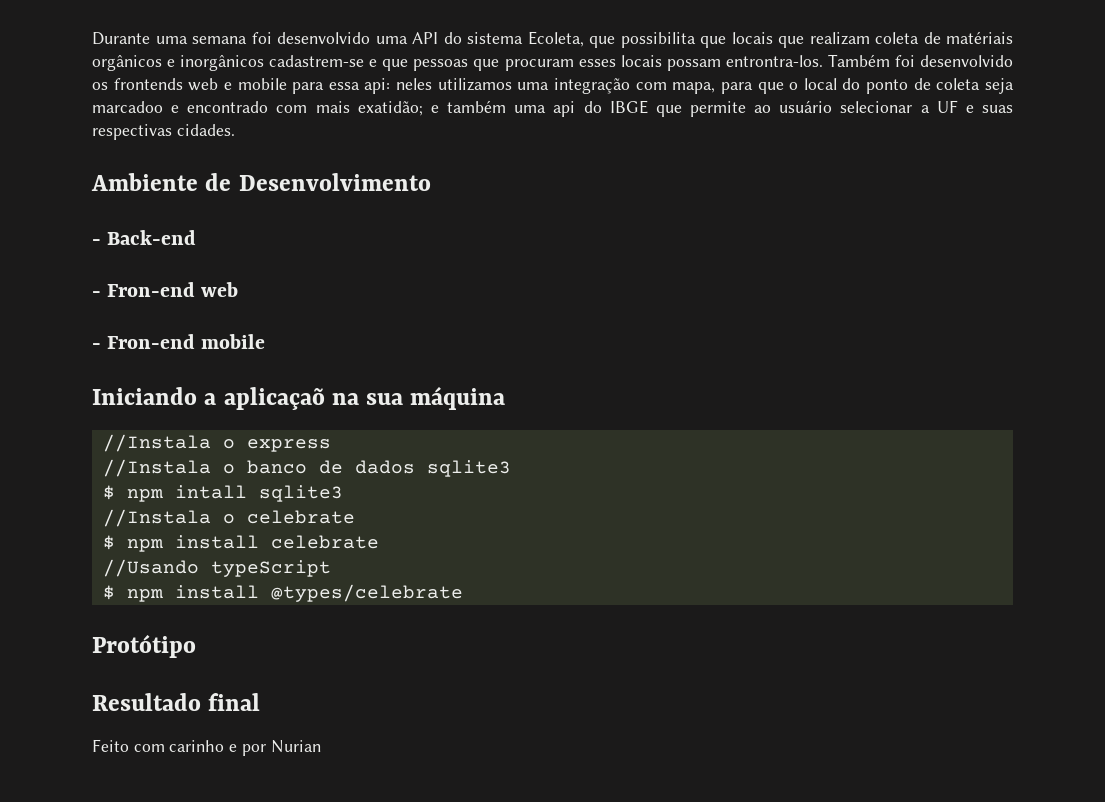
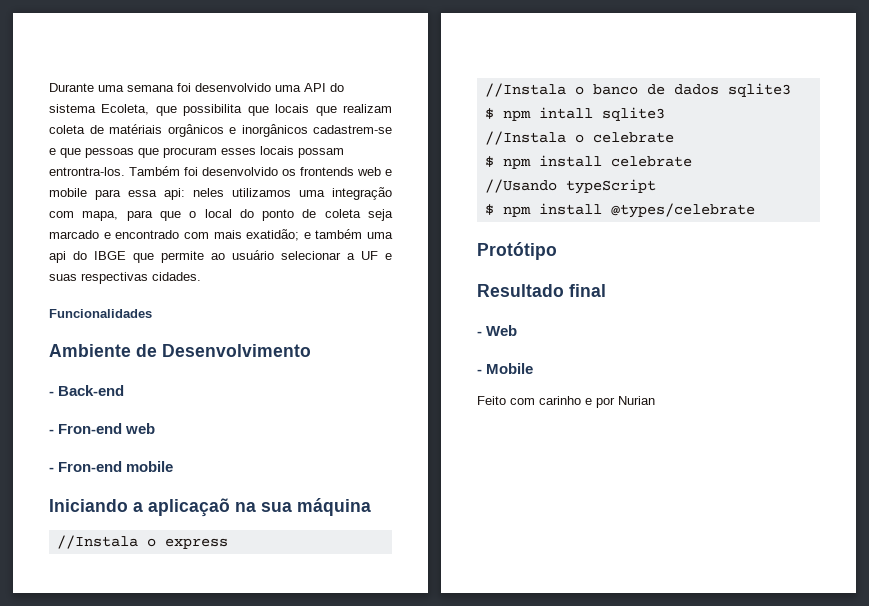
[92,101,163,113] marcadoo -> [49,230,99,239] marcado
(235, 130) none -> [49,309,152,318] // Funcionalidades
(261, 702) none -> [477,325,518,336] [477,363,534,374] // - Web // - Mobile

